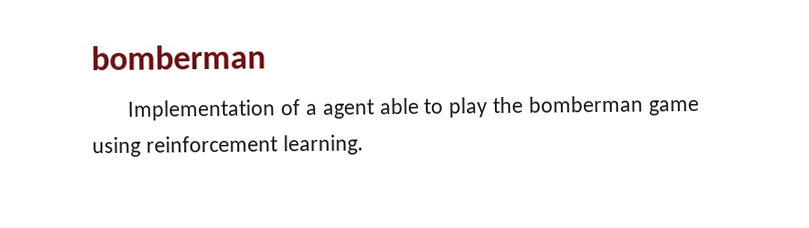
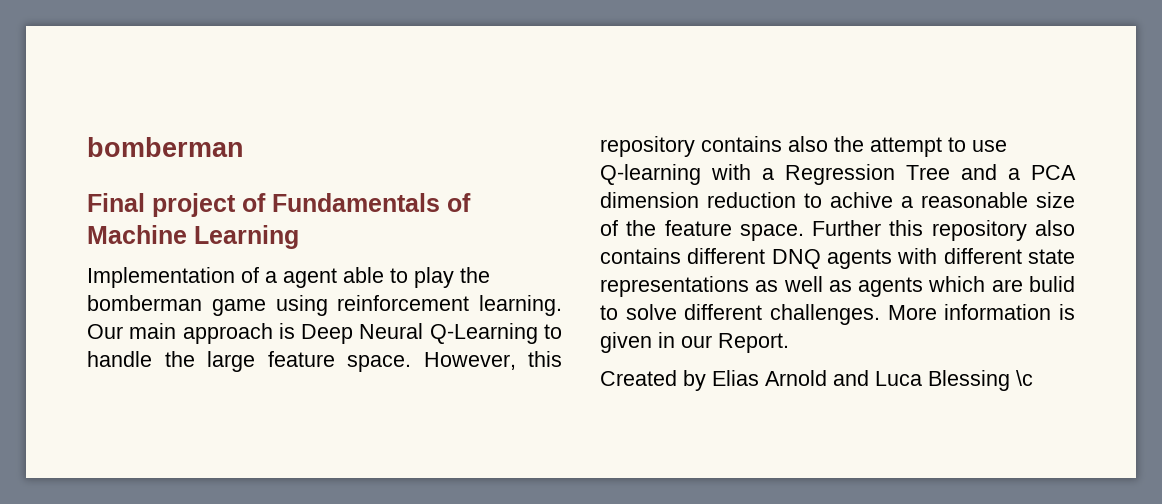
[91,44,266,71] bomberman -> [87,137,244,157] [87,193,471,217] [87,225,299,249] bomberman // Final project of Fundamentals of Machine Learning
(364, 145) none -> [87,323,562,344] [87,351,562,372] [600,136,1007,157] [600,164,1076,185] [600,192,1075,208] [600,220,1075,241] [600,248,1075,269] [600,276,1075,297] [600,304,1075,325] [600,332,789,353] [600,370,1033,391] Our main approach is Deep Neural Q-Learning to handle the large feature space. However, this repository contains also the attempt to use Q-learning with a Regression Tree and a PCA dimension reduction to achive a reasonable size of the feature space. Further this repository also contains different DNQ agents with different state representations as well as agents which are bulid to solve different challenges. More information is given in our Report. // Created by Elias Arnold and Luca Blessing \c

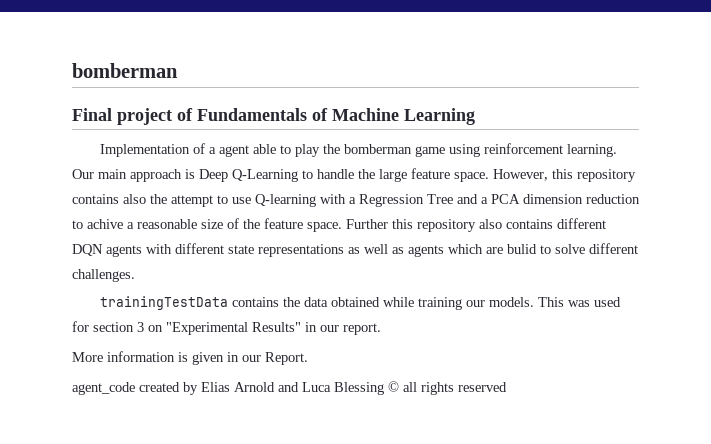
[359,323,424,339] Neural -> (228, 175) none
[771,249,821,269] DNQ -> [72,244,103,256] DQN
(880, 314) none -> [100,296,622,310] [72,321,381,335] // trainingTestData contains the data obtained while training our models. This was used for section 3 on "Experimental Results" in our report. //
[600,370,677,386] Created -> [72,382,180,395] agent_code created
[1016,370,1033,386] \c -> [388,381,507,395] © all rights reserved

